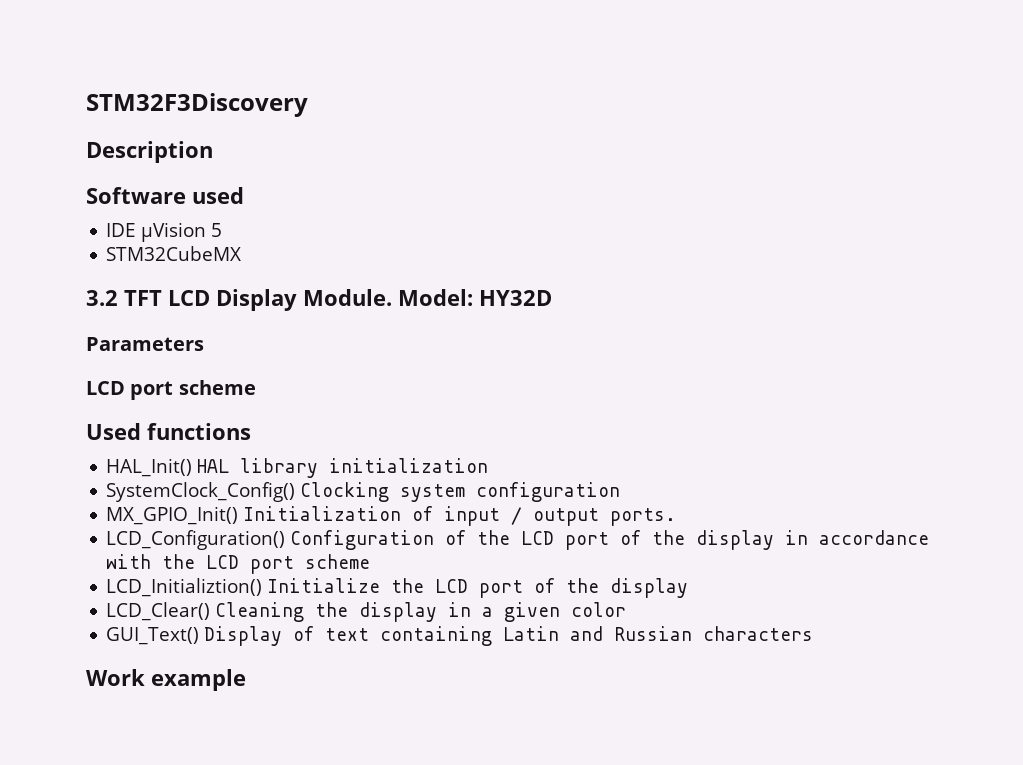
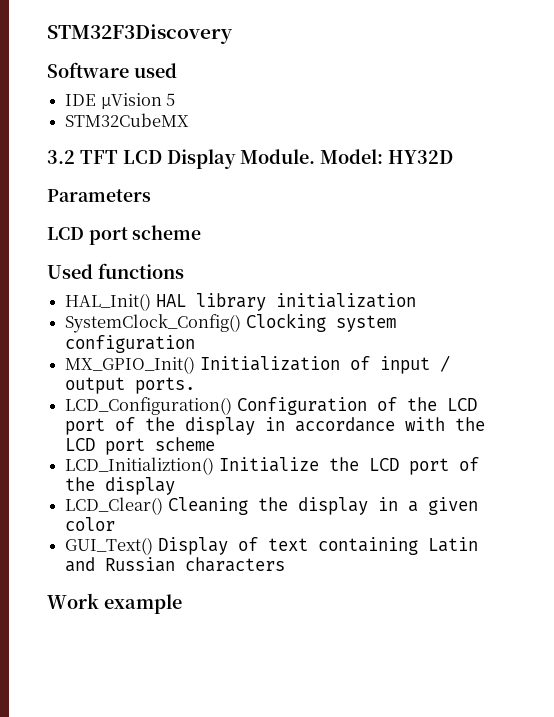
[86,141,213,163] // Description -> (233, 34) none

